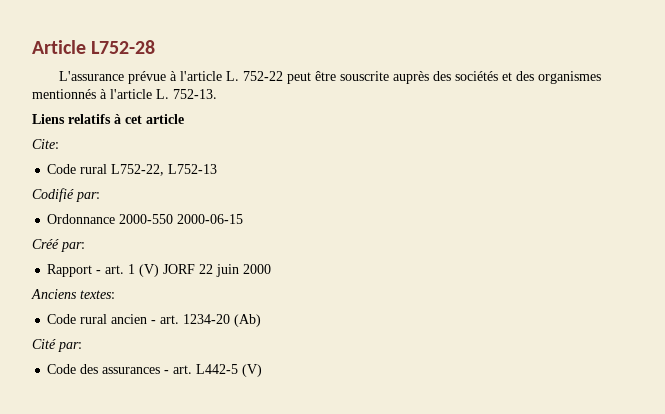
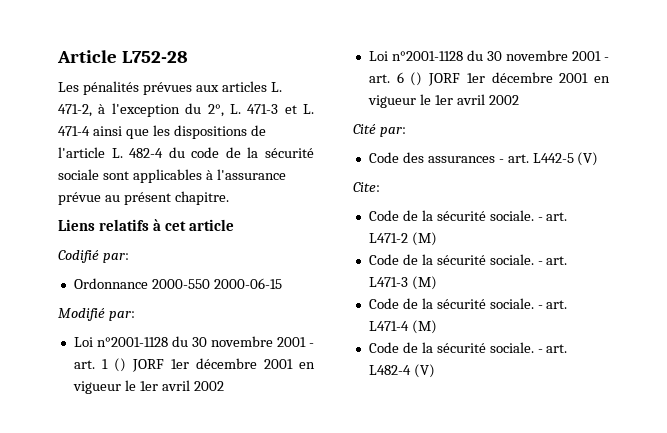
[58,71,601,84] [32,89,217,99] L'assurance prévue à l'article L. 752-22 peut être souscrite auprès des sociétés et des organismes mentionnés à l'article L. 752-13. -> [58,81,282,95] [58,103,314,117] [58,125,266,139] [58,147,314,158] [58,169,286,183] [58,191,229,205] Les pénalités prévues aux articles L. 471-2, à l'exception du 2°, L. 471-3 et L. 471-4 ainsi que les dispositions de l'article L. 482-4 du code de la sécurité sociale sont applicables à l'assurance prévue au présent chapitre.
[32,139,59,149] [47,164,218,176] // Cite: // Code rural L752-22, L752-13 -> (234, 225) none
[32,239,85,252] [47,264,272,277] [31,289,115,299] [47,314,262,327] Créé par: // Rapport - art. 1 (V) JORF 22 juin 2000 // Anciens textes: // Code rural ancien - art. 1234-20 (Ab) -> [58,308,135,321] [73,336,314,347] [73,358,315,372] [72,380,224,394] [368,50,609,61] [368,72,610,86] [367,94,519,108] Modifié par: // Loi n°2001-1128 du 30 novembre 2001 - art. 1 () JORF 1er décembre 2001 en vigueur le 1er avril 2002 // Loi n°2001-1128 du 30 novembre 2001 - art. 6 () JORF 1er décembre 2001 en vigueur le 1er avril 2002
(263, 370) none -> [353,182,380,192] [368,210,568,221] [368,232,437,246] [368,254,568,265] [368,276,437,290] [368,298,568,309] [368,320,437,334] [368,342,568,353] [368,364,435,378] // Cite: // Code de la sécurité sociale. - art. L471-2 (M) // Code de la sécurité sociale. - art. L471-3 (M) // Code de la sécurité sociale. - art. L471-4 (M) // Code de la sécurité sociale. - art. L482-4 (V)

